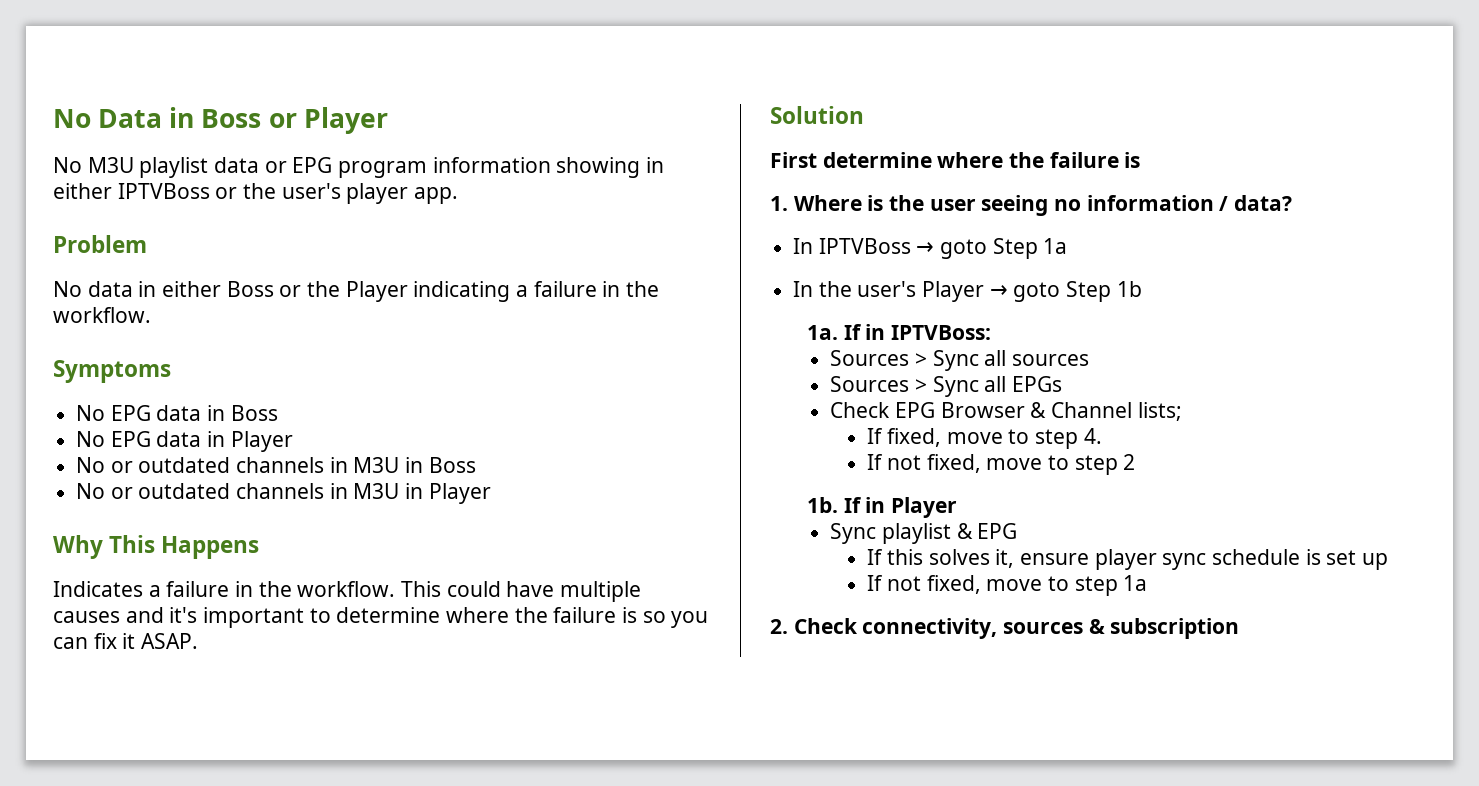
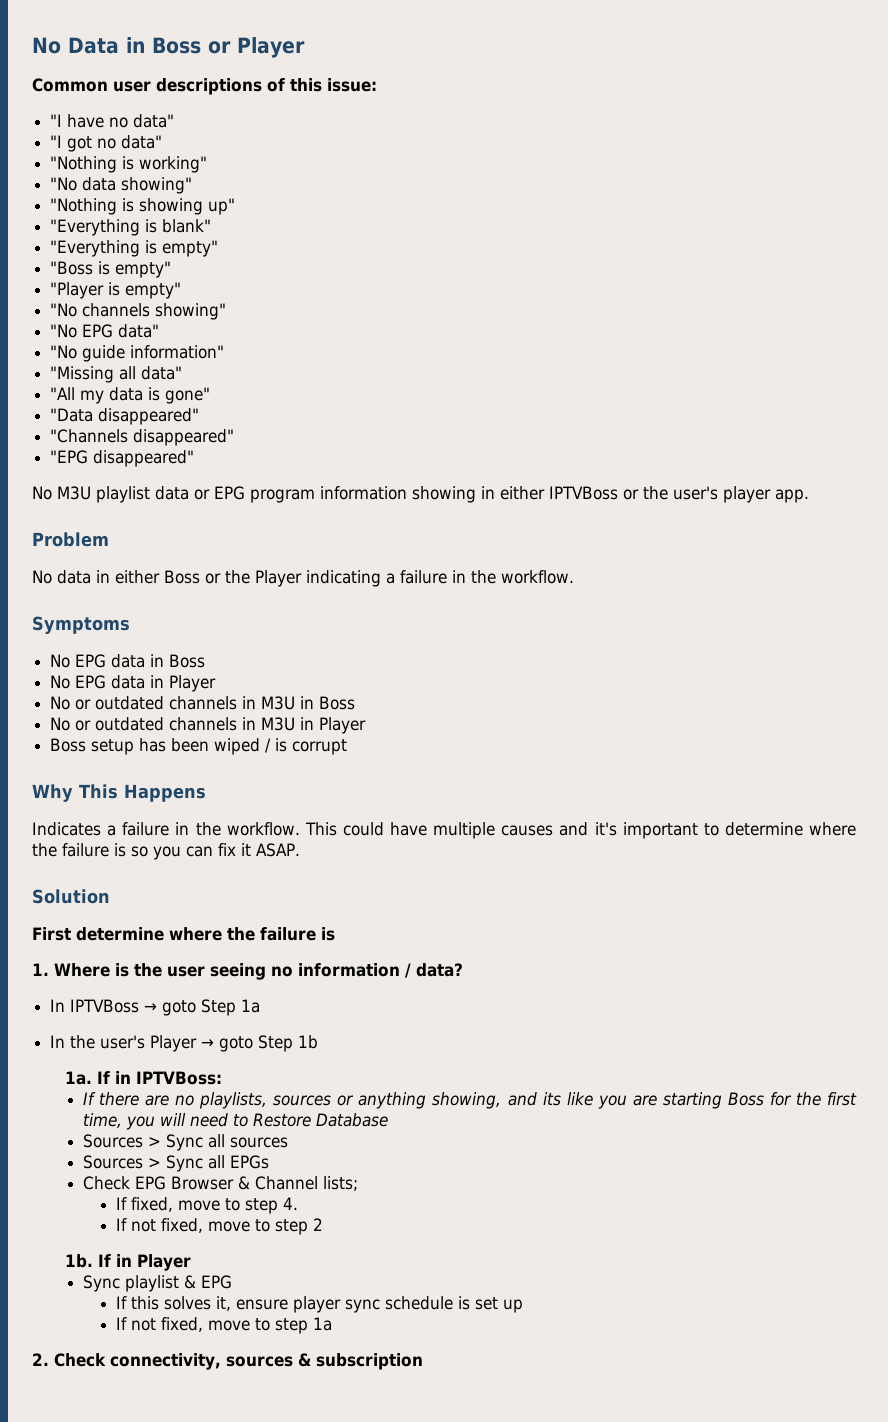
(388, 120) none -> [32,78,377,95] [50,114,175,128] [50,135,163,152] [50,156,208,173] [50,177,193,194] [50,198,236,215] [50,219,212,236] [50,240,219,257] [50,261,172,278] [50,282,182,299] [50,303,227,320] [50,324,160,338] [50,345,225,362] [50,366,183,383] [50,387,211,404] [50,408,200,425] [50,429,235,446] [50,450,195,467] // Common user descriptions of this issue: // "I have no data" // "I got no data" // "Nothing is working" // "No data showing" // "Nothing is showing up" // "Everything is blank" // "Everything is empty" // "Boss is empty" // "Player is empty" // "No channels showing" // "No EPG data" // "No guide information" // "Missing all data" // "All my data is gone" // "Data disappeared" // "Channels disappeared" // "EPG disappeared"
(491, 493) none -> [50,738,348,755] // Boss setup has been wiped / is corrupt
(992, 332) none -> [83,1092,857,1109] [83,1113,389,1130] // If there are no playlists, sources or anything showing, and its like you are starting Boss for the first time, you will need to Restore Database

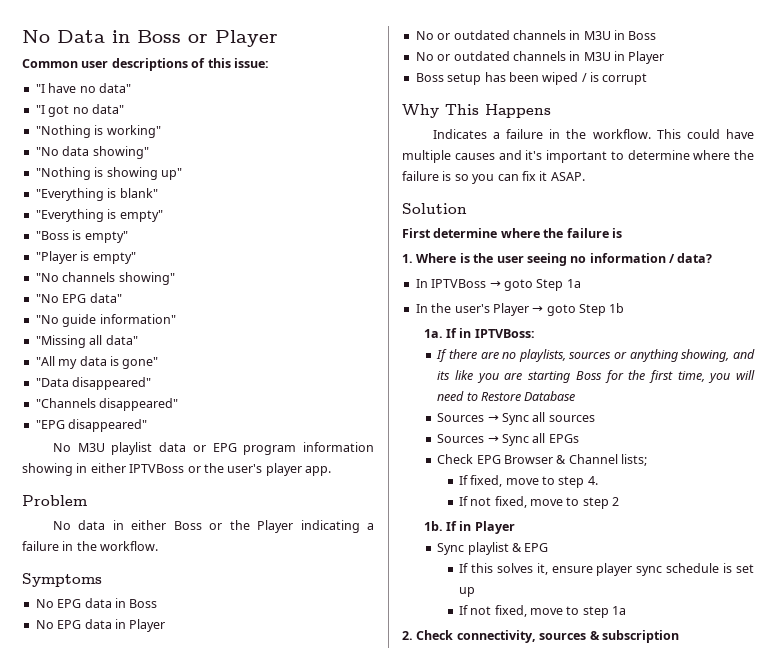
[148,1137,162,1147] > -> [487,415,499,422] →
[148,1158,162,1168] > -> [487,436,499,443] →

